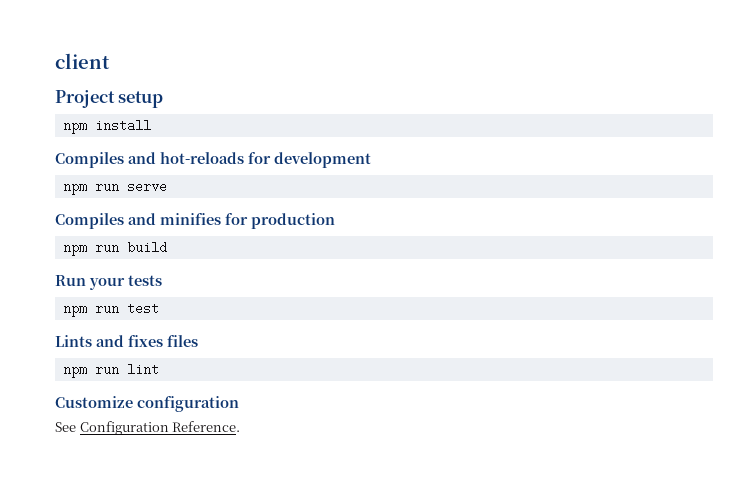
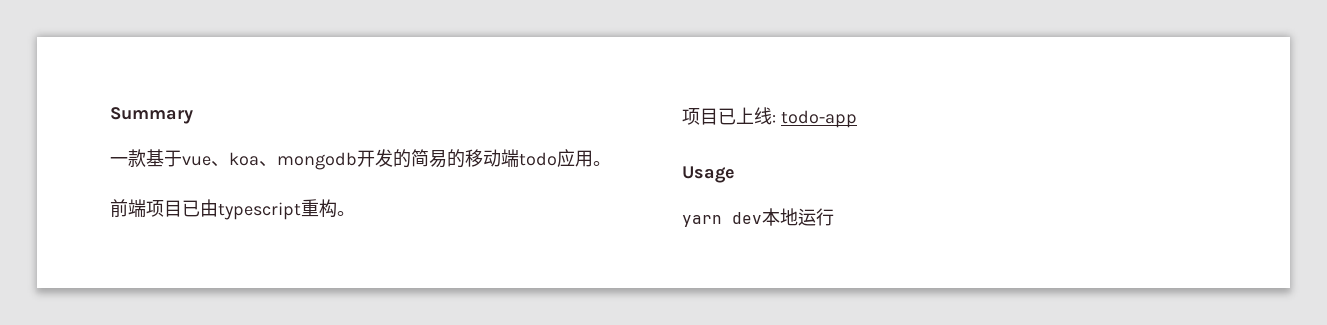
[55,53,110,69] [55,90,164,108] [62,119,151,134] [55,152,371,168] [62,180,167,195] [55,213,335,229] [62,241,167,256] [55,275,162,290] [62,302,159,317] [55,335,198,347] [62,364,159,378] [55,396,239,412] [55,421,241,435] client // Project setup // npm install // Compiles and hot-reloads for development // npm run serve // Compiles and minifies for production // npm run build // Run your tests // npm run test // Lints and fixes files // npm run lint // Customize configuration // See Configuration Reference. -> [110,107,193,124] [110,149,611,170] [110,199,355,220] [682,107,857,128] [682,166,735,183] [682,208,834,227] Summary // 一款基于vue、koa、mongodb开发的简易的移动端todo应用。 // 前端项目已由typescript重构。 // 项目已上线: todo-app // Usage // yarn dev本地运行

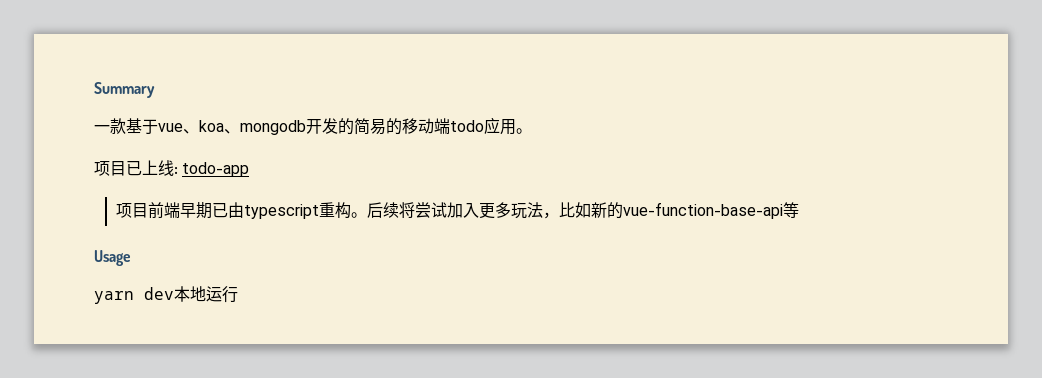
[110,199,355,220] // 前端项目已由typescript重构。 -> (532, 131) none
(857, 119) none -> [116,202,800,219] // 项目前端早期已由typescript重构。后续将尝试加入更多玩法，比如新的vue-function-base-api等

